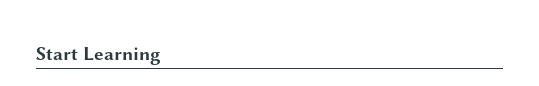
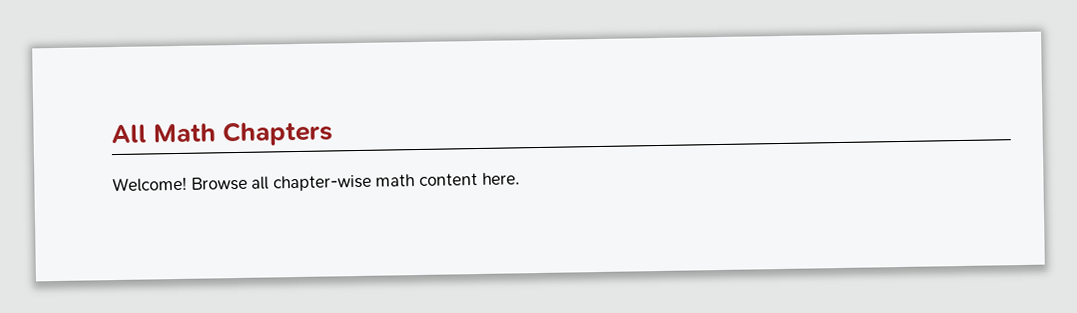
[36,47,162,65] Start Learning -> [111,120,334,147] [112,172,520,193] All Math Chapters // Welcome! Browse all chapter-wise math content here.

